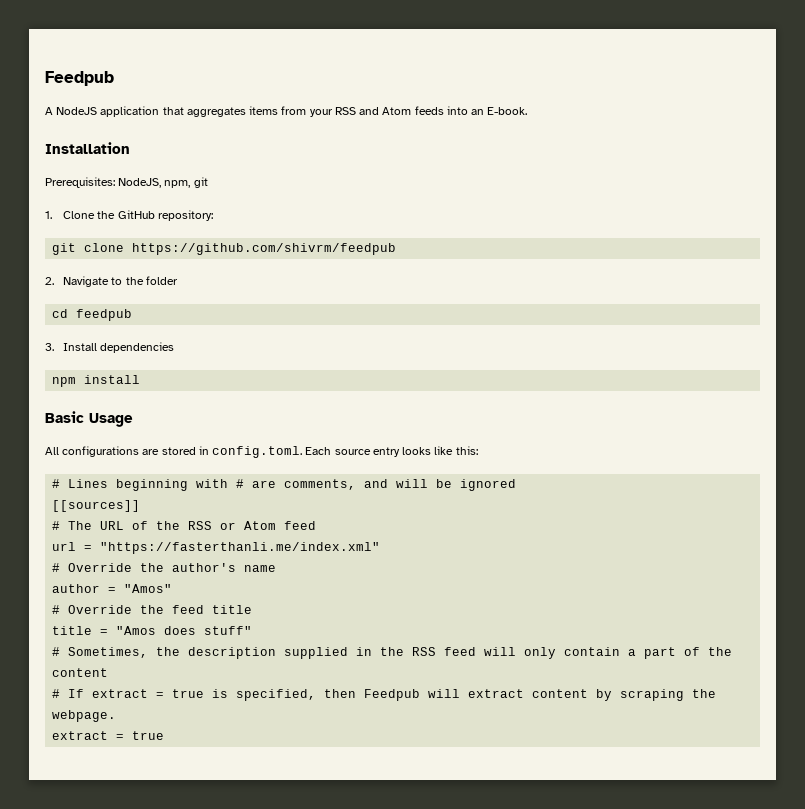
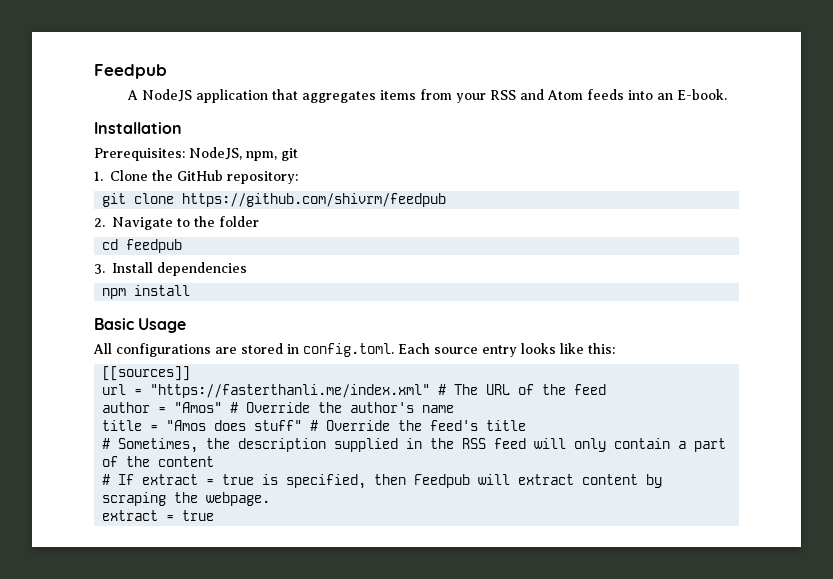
[52,479,517,491] [52,500,141,512] # Lines beginning with # are comments, and will be ignored // [[sources]] // -> [102,366,191,381] [102,384,431,398] [[sources]] // url = "https://fasterthanli.me/index.xml"
[188,521,317,530] [52,542,381,554] RSS or Atom feed // url = "https://fasterthanli.me/index.xml" // -> [574,384,607,395] [102,402,223,413] feed // author = "Amos"
[52,584,173,593] [52,605,253,614] // author = "Amos" // # Override the feed title -> (455, 409) none
(253, 630) none -> [310,420,527,431] # Override the feed's title

